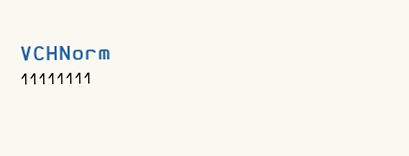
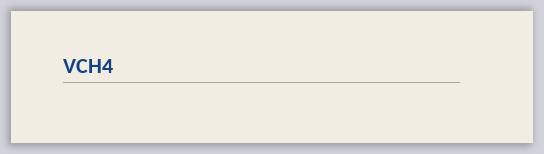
[19,45,111,61] [19,72,93,85] VCHNorm // 11111111 -> [63,59,113,73] VCH4

